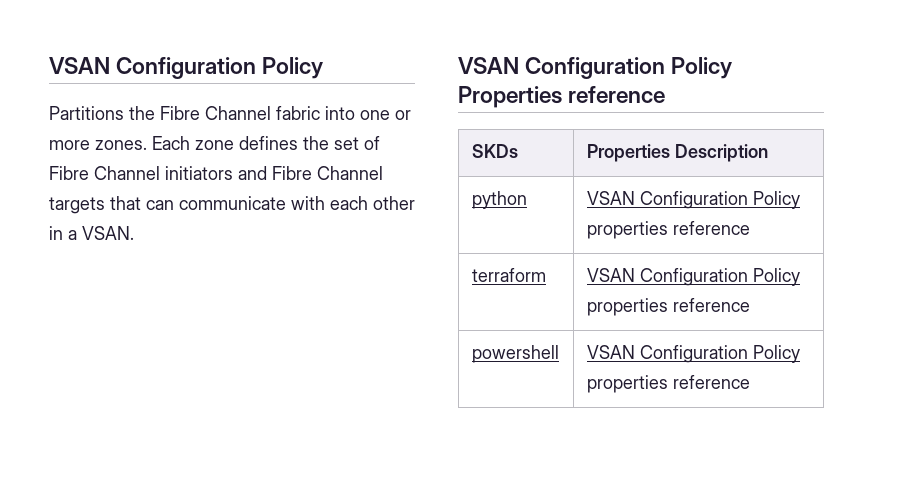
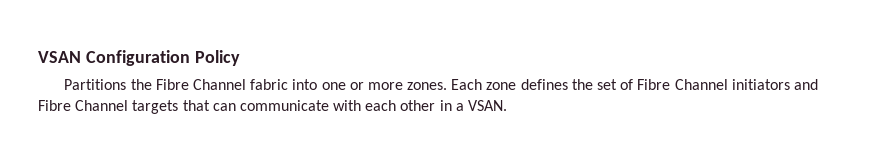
[458,57,733,79] [458,86,666,108] [471,144,518,158] [586,144,768,162] [471,191,527,209] [586,191,800,209] [586,221,750,239] [471,268,546,282] [586,268,800,286] [586,298,750,316] [471,345,559,363] [586,345,800,363] [586,375,750,393] // VSAN Configuration Policy Properties reference // SKDs | Properties Description // python | VSAN Configuration Policy properties reference // terraform | VSAN Configuration Policy properties reference // powershell | VSAN Configuration Policy properties reference -> (508, 105) none

